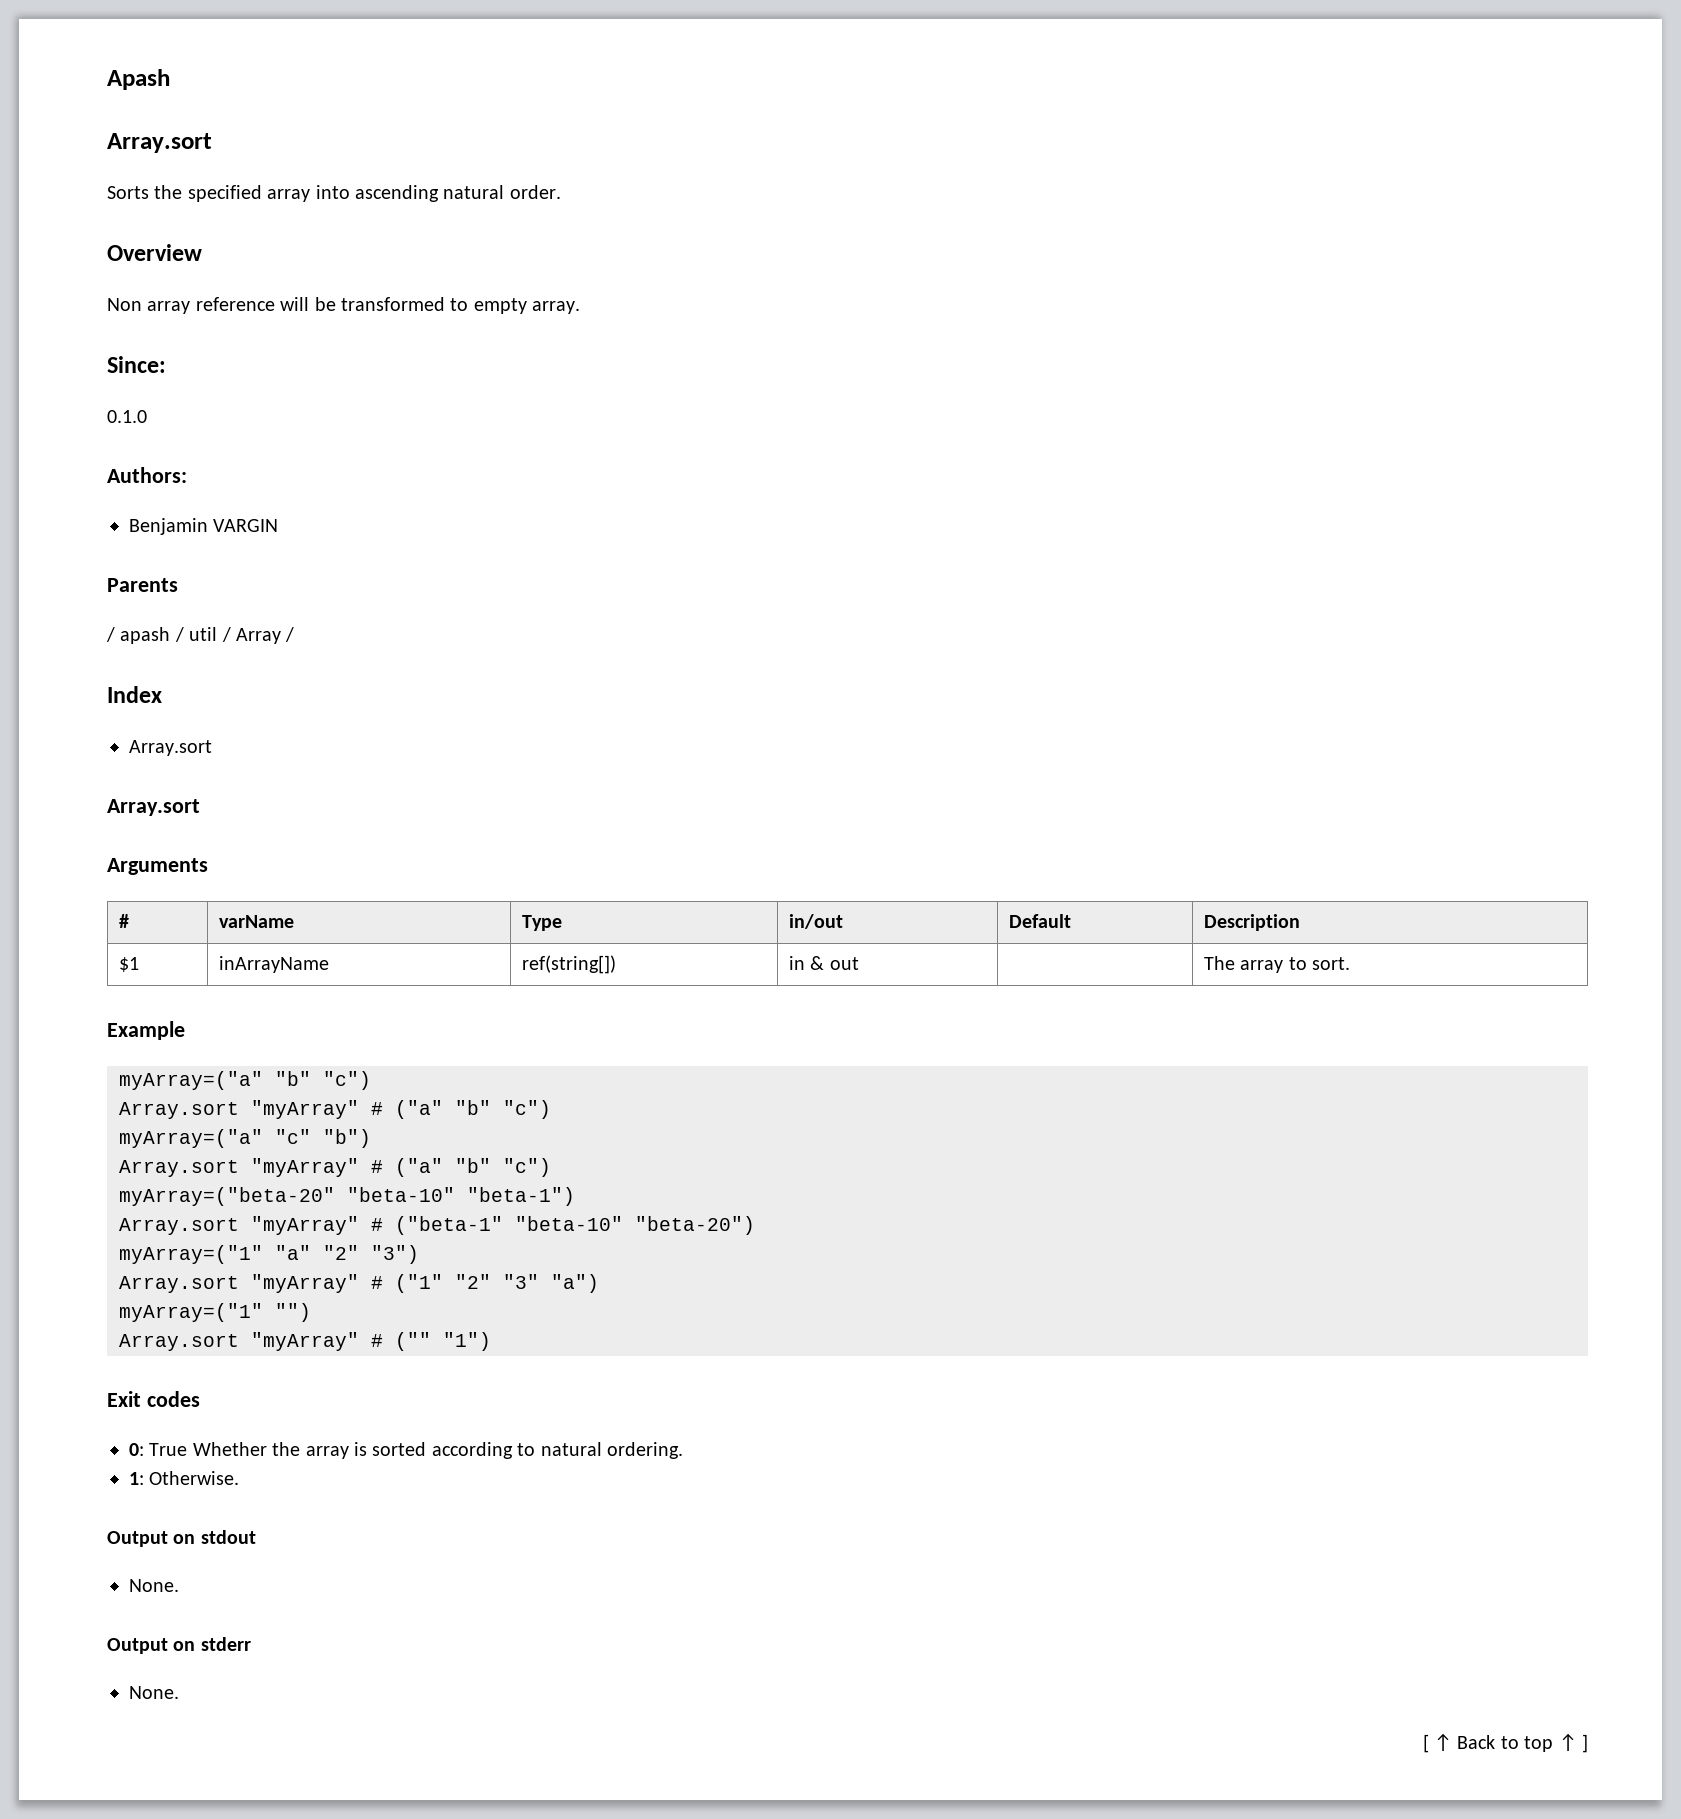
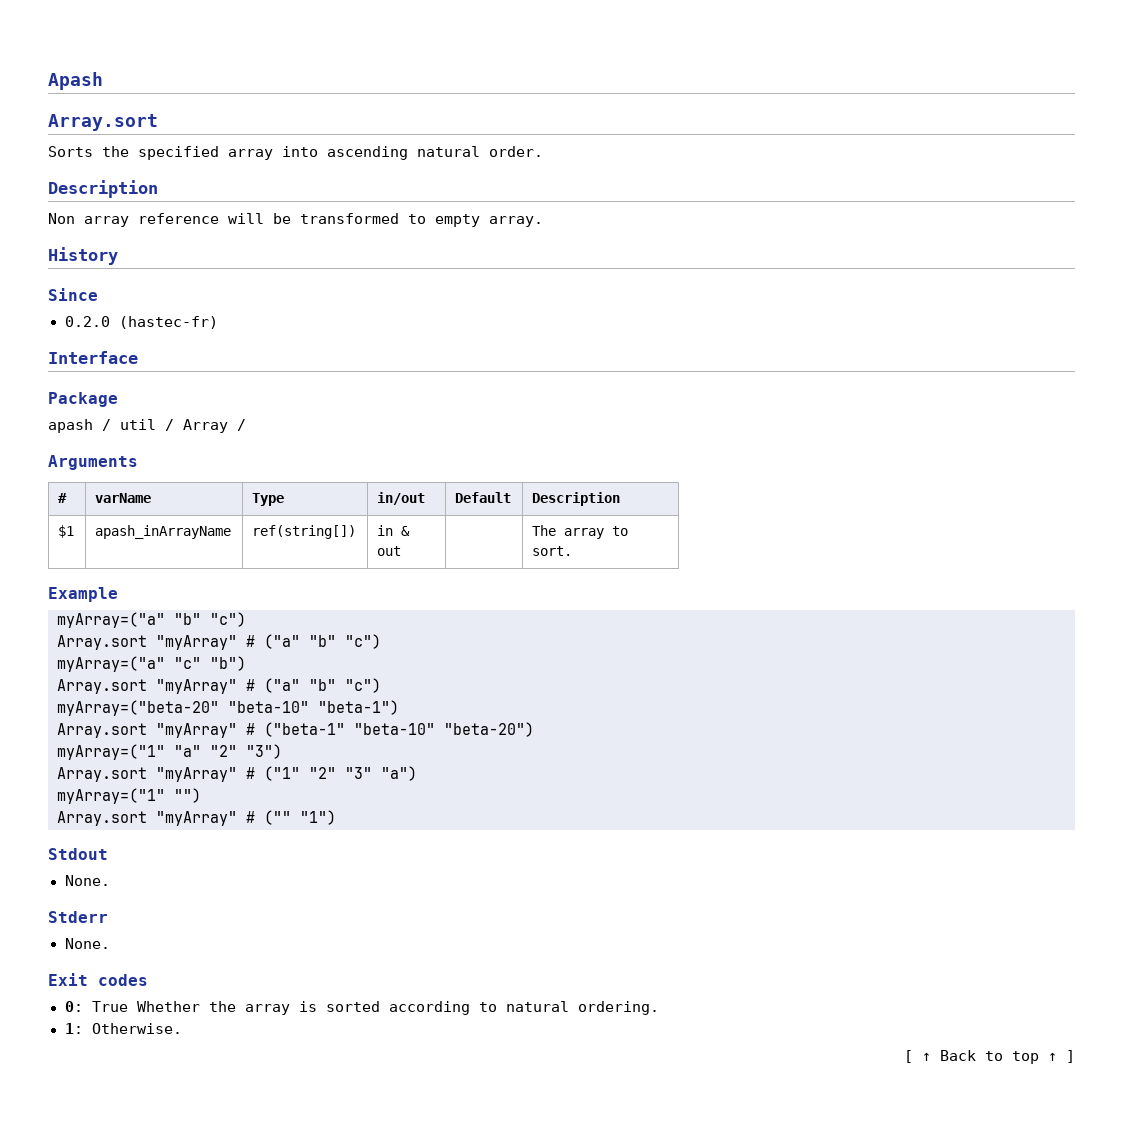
[107,244,202,261] Overview -> [48,180,158,198] Description
[107,356,166,373] [107,410,147,423] [107,467,187,483] [129,518,279,535] [107,578,178,592] [106,627,115,642] Since: // 0.1.0 // Authors: // Benjamin VARGIN // Parents // / -> [48,247,118,265] [48,288,98,301] [64,316,218,329] [48,351,138,364] [48,392,118,407] History // Since // 0.2.0 (hastec-fr) // Interface // Package //
[107,686,162,703] [129,740,212,756] [107,799,200,816] // Index // Array.sort // Array.sort -> (246, 425) none
[218,956,329,973] inArrayName -> [95,525,232,539] apash_inArrayName
(491, 1341) none -> [48,848,108,860] [64,875,110,886] [48,911,108,923] [64,938,110,949] // Stdout // None. // Stderr // None.
[107,1530,256,1547] [129,1579,179,1592] [107,1637,251,1654] [129,1686,179,1699] // Output on stdout // None. // Output on stderr // None. -> (182, 1028) none

